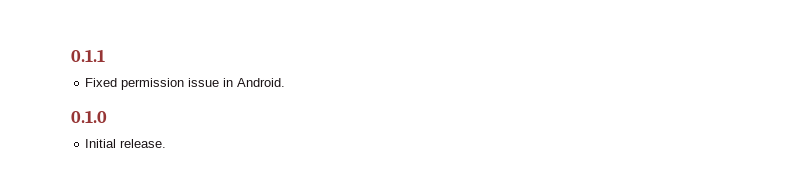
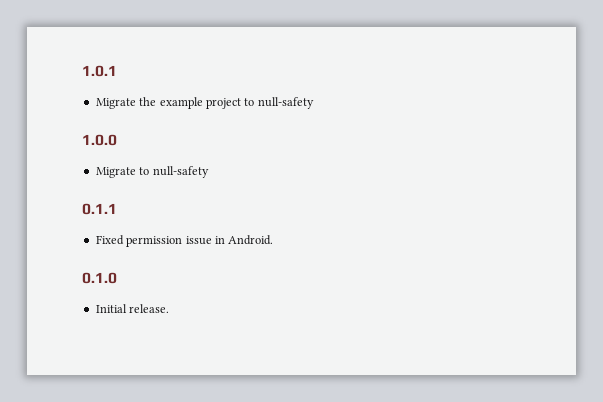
(71, 55) none -> [82,65,117,77] [95,97,314,109] [82,134,117,146] [95,166,209,178] 1.0.1 // Migrate the example project to null-safety // 1.0.0 // Migrate to null-safety //

